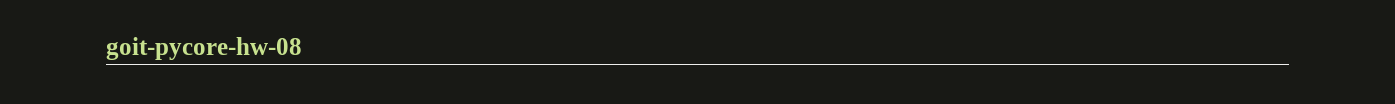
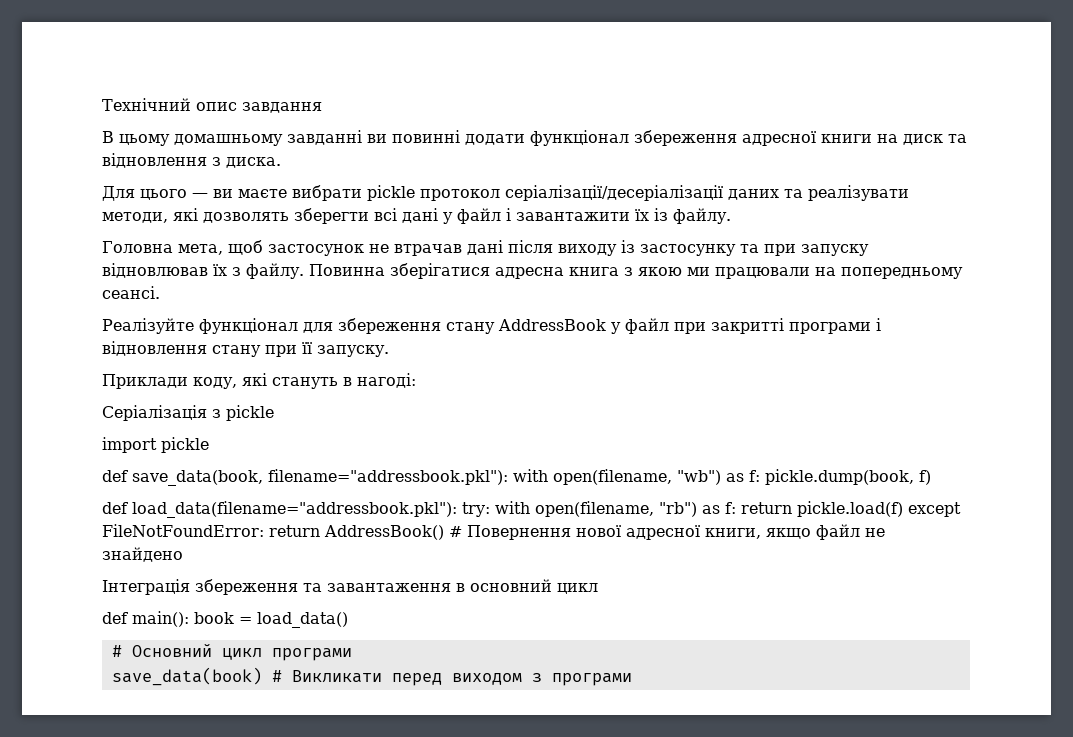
[106,37,302,60] goit-pycore-hw-08 -> [102,98,322,113] [102,130,967,146] [102,153,281,168] [102,185,909,201] [102,208,731,224] [102,240,869,256] [102,263,963,279] [102,286,160,299] [102,318,881,334] [102,341,389,357] [102,373,416,389] [102,405,274,421] [102,437,209,453] [102,469,931,486] [102,501,961,518] [102,524,885,540] [102,547,183,562] [102,579,598,595] [102,611,348,628] [111,644,352,661] [111,667,632,686] Технiчний опис завдання // В цьому домашньому завданні ви повинні додати функціонал збереження адресної книги на диск та відновлення з диска. // Для цього — ви маєте вибрати pickle протокол серіалізації/десеріалізації даних та реалізувати методи, які дозволять зберегти всі дані у файл і завантажити їх із файлу. // Головна мета, щоб застосунок не втрачав дані після виходу із застосунку та при запуску відновлював їх з файлу. Повинна зберігатися адресна книга з якою ми працювали на попередньому сеансі. // Реалізуйте функціонал для збереження стану AddressBook у файл при закритті програми і відновлення стану при її запуску. // Приклади коду, які стануть в нагоді: // Серіалізація з pickle // import pickle // def save_data(book, filename="addressbook.pkl"): with open(filename, "wb") as f: pickle.dump(book, f) // def load_data(filename="addressbook.pkl"): try: with open(filename, "rb") as f: return pickle.load(f) except FileNotFoundError: return AddressBook() # Повернення нової адресної книги, якщо файл не знайдено // Інтеграція збереження та завантаження в основний цикл // def main(): book = load_data() // # Основний цикл програми // save_data(book) # Викликати перед виходом з програми

